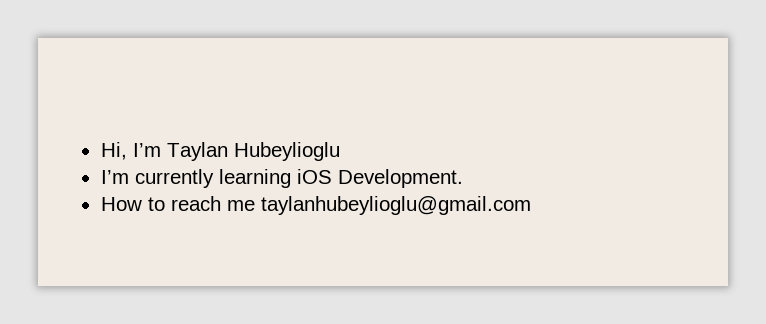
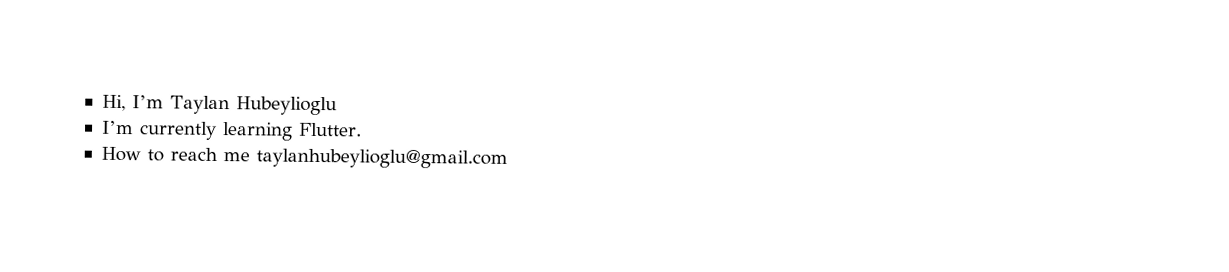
[296,169,463,188] iOS Development. -> [297,122,362,137] Flutter.

